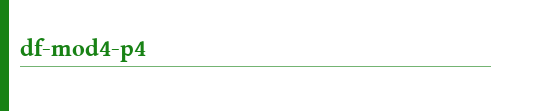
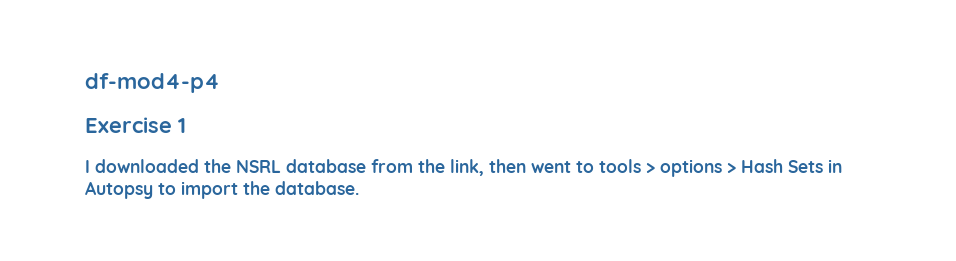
(146, 50) none -> [85,117,186,133] [85,159,842,177] [85,181,359,199] // Exercise 1 // I downloaded the NSRL database from the link, then went to tools > options > Hash Sets in Autopsy to import the database.

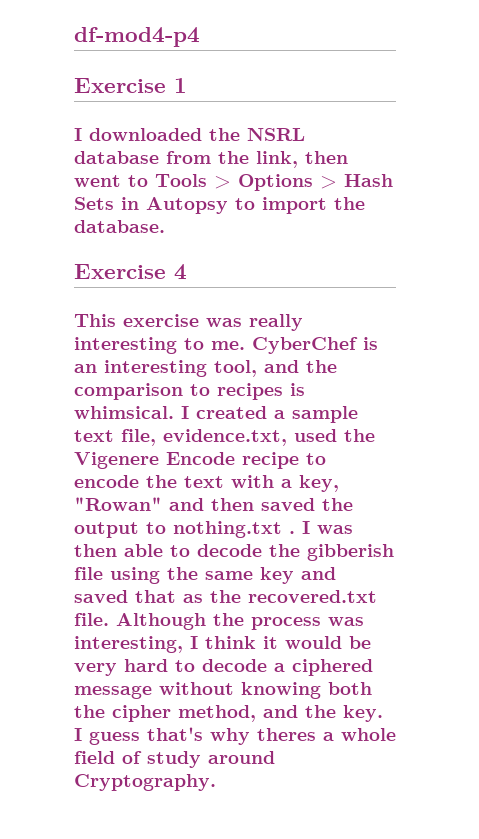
[599,159,722,177] tools > options -> [155,174,313,191] Tools > Options
(359, 188) none -> [74,264,187,280] [74,314,303,331] [74,337,378,354] [74,360,337,377] [74,383,305,400] [74,406,358,423] [74,429,375,446] [74,452,326,469] [74,475,339,492] [74,497,353,511] [74,521,353,538] [74,544,394,561] [74,567,336,584] [74,590,377,603] [74,613,364,630] [74,636,371,653] [74,659,373,676] [74,682,372,699] [74,705,383,722] [74,727,396,745] [74,751,275,768] [74,774,216,791] // Exercise 4 // This exercise was really interesting to me. CyberChef is an interesting tool, and the comparison to recipes is whimsical. I created a sample text file, evidence.txt, used the Vigenere Encode recipe to encode the text with a key, "Rowan" and then saved the output to nothing.txt . I was then able to decode the gibberish file using the same key and saved that as the recovered.txt file. Although the process was interesting, I think it would be very hard to decode a ciphered message without knowing both the cipher method, and the key. I guess that's why theres a whole field of study around Cryptography.

